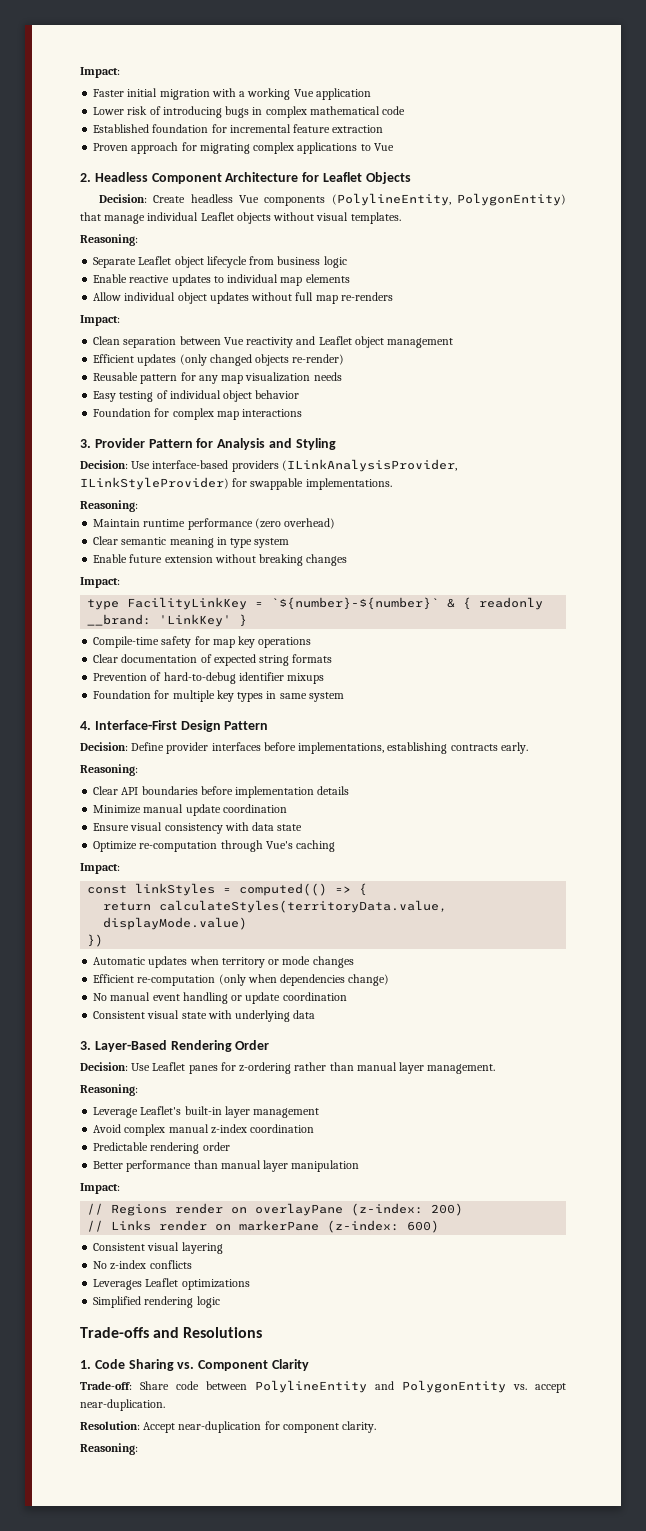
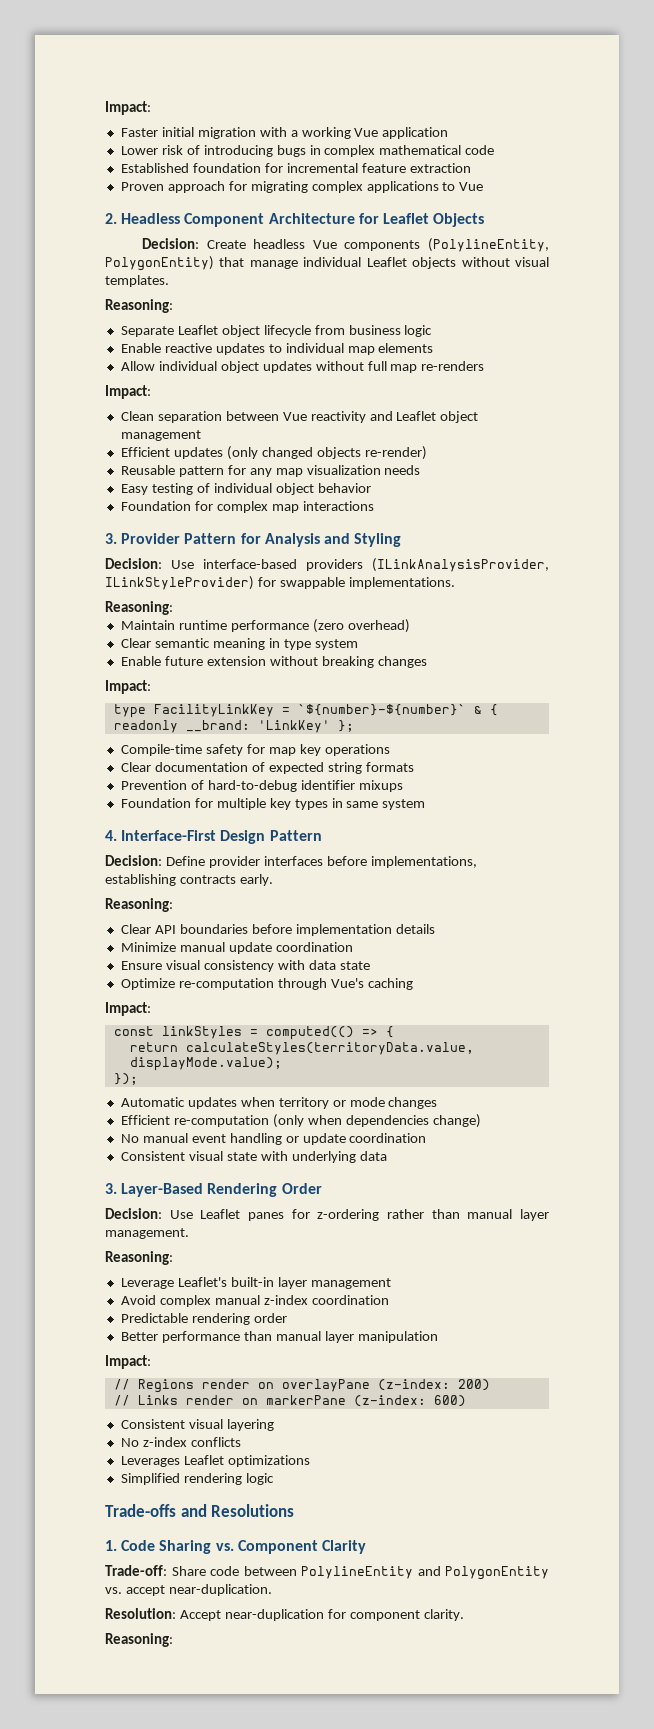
[239,614,248,627] } -> [337,720,354,732] };
[103,917,248,930] [87,934,104,947] displayMode.value) // }) -> [129,1057,282,1071] [113,1073,138,1085] displayMode.value); // });

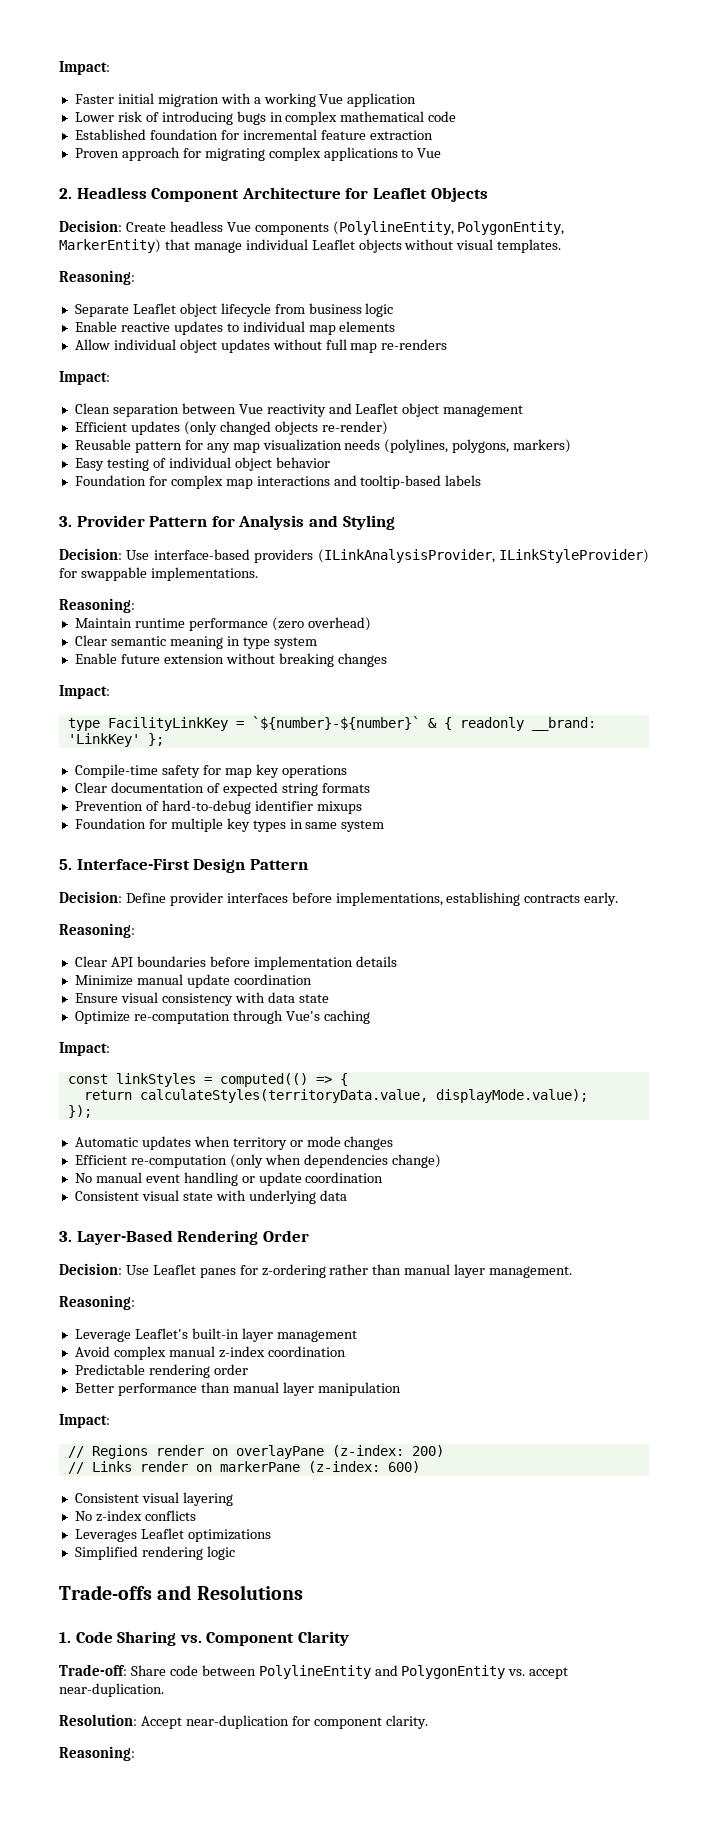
[105,256,214,271] PolygonEntity) -> [457,221,565,235] [59,239,161,253] PolygonEntity, MarkerEntity)
(421, 470) none -> [384,439,572,453] (polylines, polygons, markers)
(374, 506) none -> [333,475,482,489] and tooltip-based labels
[105,830,117,841] 4. -> [59,859,72,870] 5.

